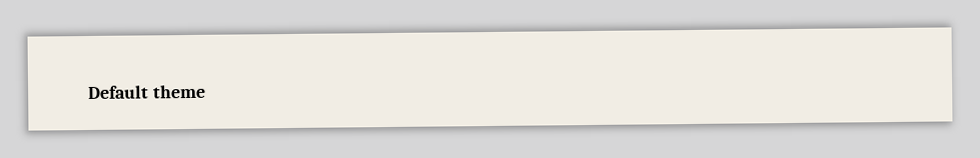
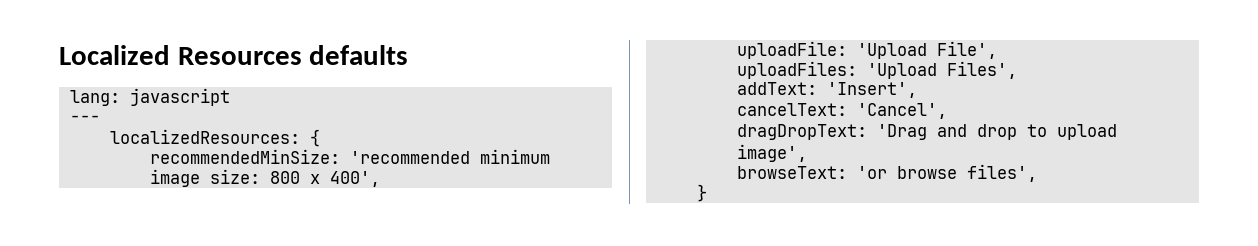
[88,84,206,99] Default theme -> [59,45,409,65] [69,88,230,106] [69,115,100,122] [109,129,320,147] [149,149,550,164] [149,169,380,187] [736,41,997,59] [736,61,1017,79] [736,82,917,98] [736,103,947,119] [736,124,1117,140] [736,144,807,162] [736,164,1037,182] [696,184,707,202] Localized Resources defaults // lang: javascript // --- // localizedResources: { // recommendedMinSize: 'recommended minimum image size: 800 x 400', // uploadFile: 'Upload File', // uploadFiles: 'Upload Files', // addText: 'Insert', // cancelText: 'Cancel', // dragDropText: 'Drag and drop to upload image', // browseText: 'or browse files', // }

